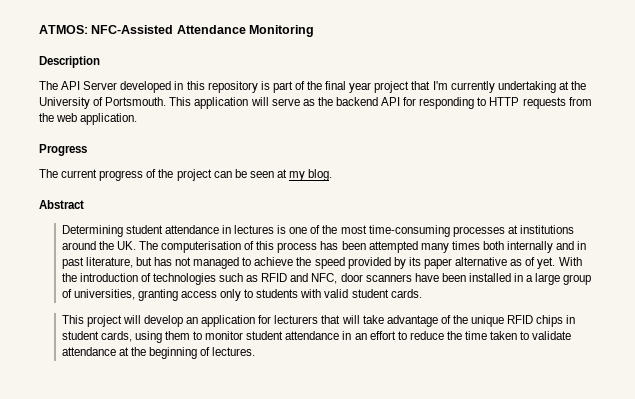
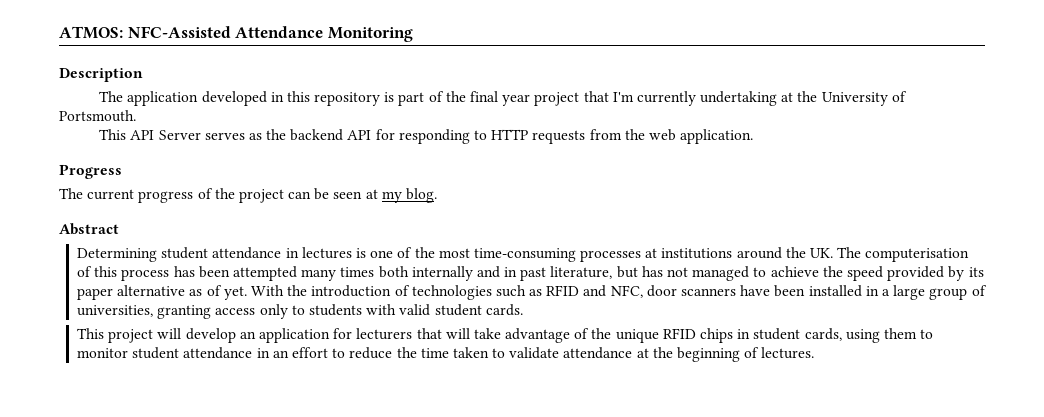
[61,81,118,90] API Server -> [127,91,199,106] application
[169,97,300,109] This application will serve -> [99,129,245,140] // This API Server serves

